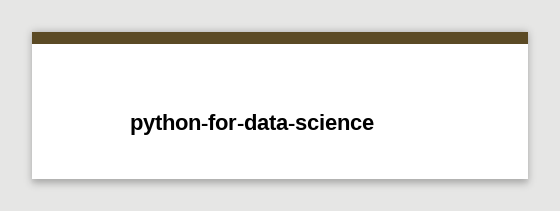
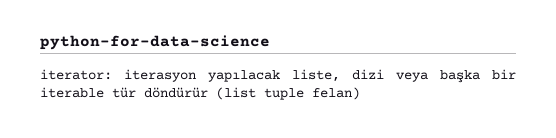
(374, 124) none -> [40,69,516,83] [40,87,360,100] // iterator: iterasyon yapılacak liste, dizi veya başka bir iterable tür döndürür (list tuple felan)

